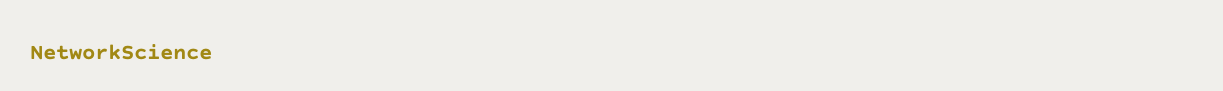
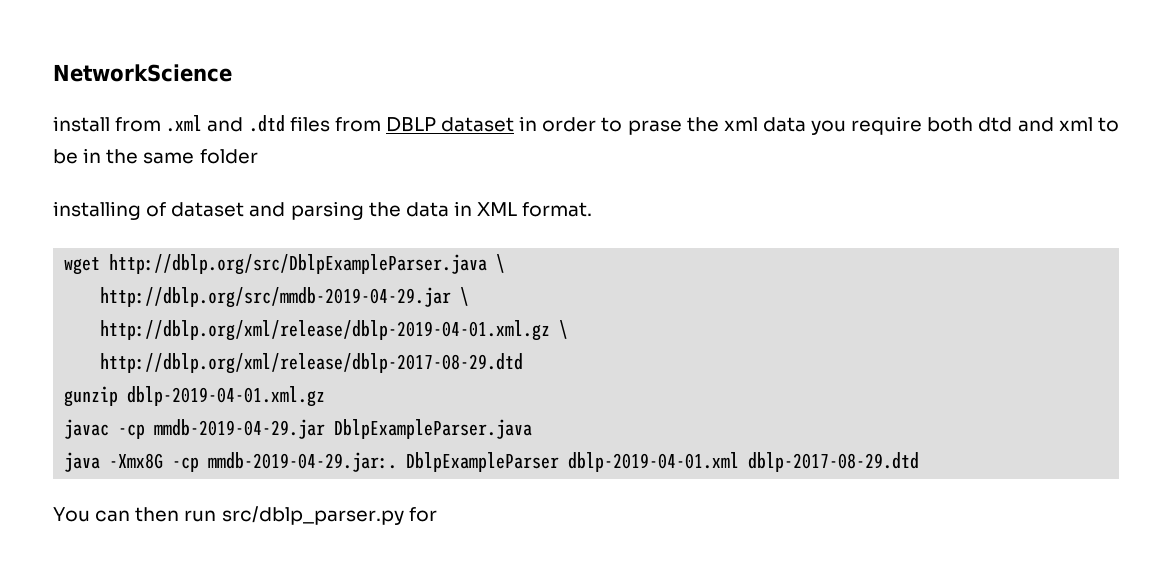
(212, 52) none -> [53,115,1119,135] [53,148,258,164] [53,201,593,220] [64,254,506,275] [100,287,470,308] [100,320,569,341] [100,353,524,374] [64,386,326,407] [64,419,533,439] [64,452,920,472] [53,506,437,525] // install from .xml and .dtd files from DBLP dataset in order to prase the xml data you require both dtd and xml to be in the same folder // installing of dataset and parsing the data in XML format. // wget http://dblp.org/src/DblpExampleParser.java \ // http://dblp.org/src/mmdb-2019-04-29.jar \ // http://dblp.org/xml/release/dblp-2019-04-01.xml.gz \ // http://dblp.org/xml/release/dblp-2017-08-29.dtd // gunzip dblp-2019-04-01.xml.gz // javac -cp mmdb-2019-04-29.jar DblpExampleParser.java // java -Xmx8G -cp mmdb-2019-04-29.jar:. DblpExampleParser dblp-2019-04-01.xml dblp-2017-08-29.dtd // You can then run src/dblp_parser.py for

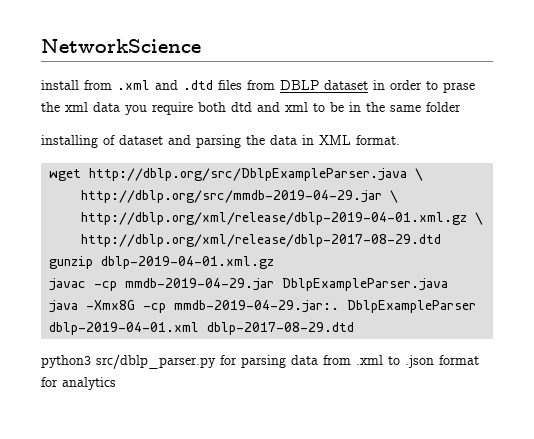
[53,506,437,525] You can then run src/dblp_parser.py for -> [41,354,479,369] [41,377,116,390] python3 src/dblp_parser.py for parsing data from .xml to .json format for analytics

